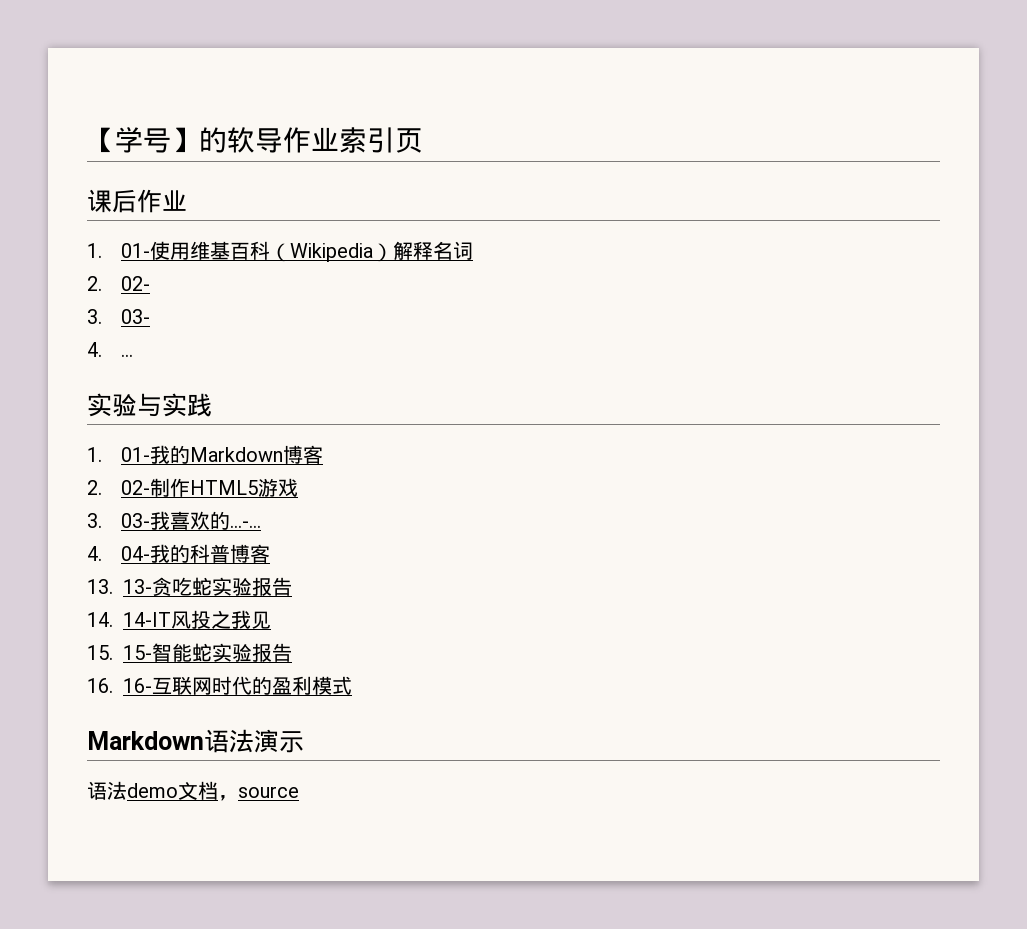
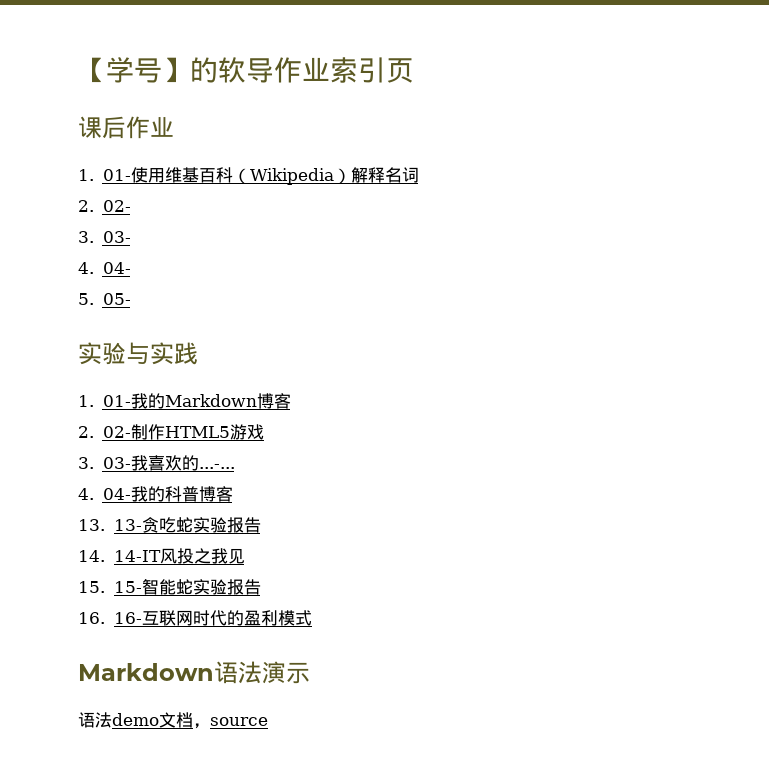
[120,354,133,357] ... -> [102,262,131,274] [78,293,131,305] 04- // 5. 05-

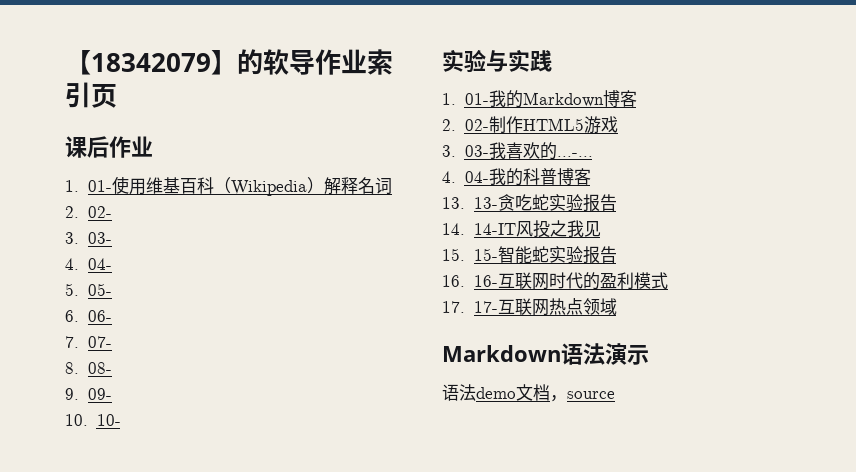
[106,57,162,83] 学号 -> [91,53,211,72] 18342079
(131, 299) none -> [65,310,112,322] [65,336,112,348] [65,362,112,374] [65,388,112,400] [65,414,121,426] // 6. 06- // 7. 07- // 8. 08- // 9. 09- // 10. 10-
(312, 618) none -> [442,298,617,316] // 17. 17-互联网热点领域

